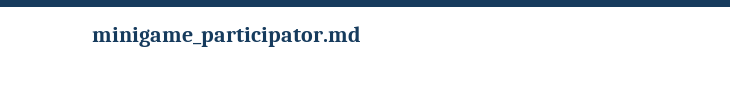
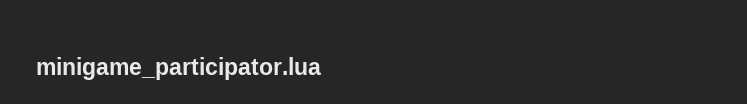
[92,26,361,47] minigame_participator.md -> [36,57,321,80] minigame_participator.lua

